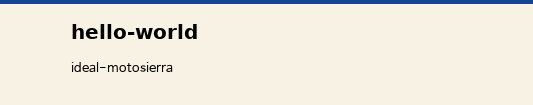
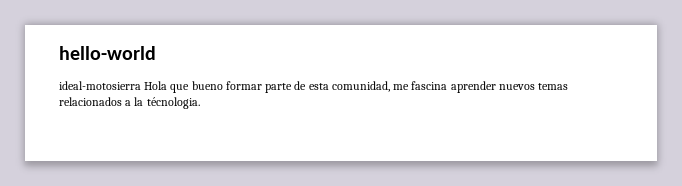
(173, 67) none -> [144,81,569,93] [59,97,200,109] Hola que bueno formar parte de esta comunidad, me fascina aprender nuevos temas relacionados a la técnologia.

